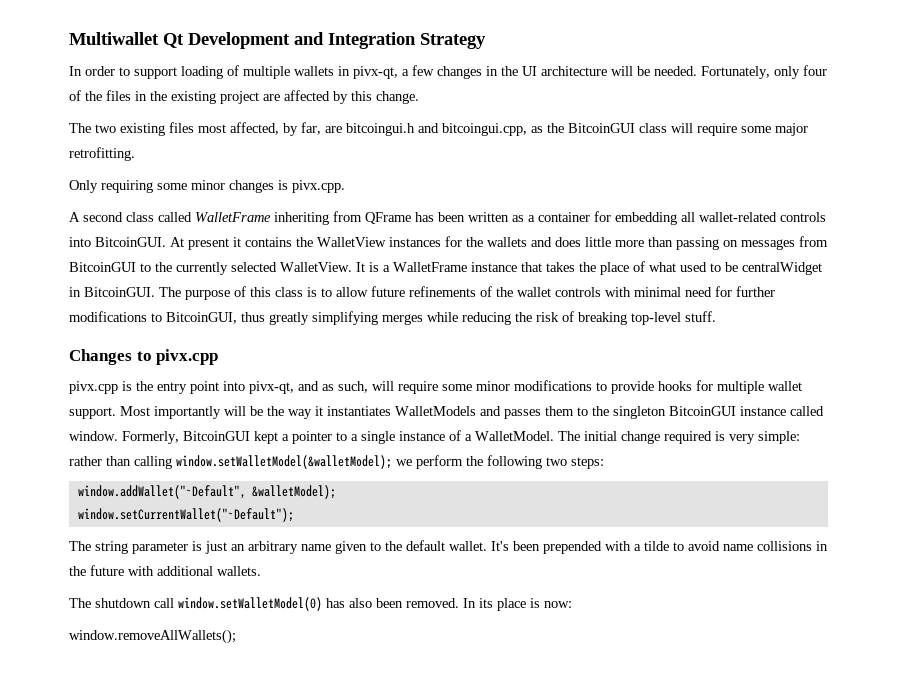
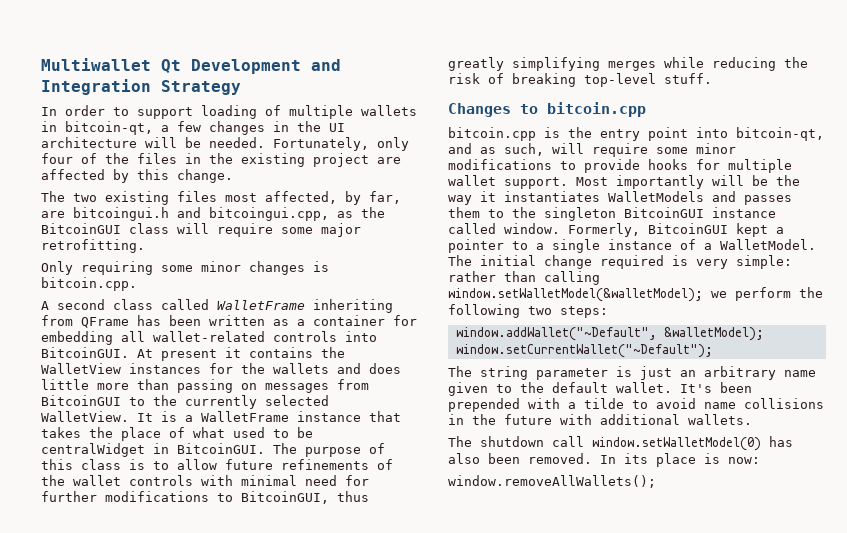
[353,66,398,79] pivx-qt, -> [65,121,153,135] bitcoin-qt,
[292,180,345,193] pivx.cpp. -> [41,277,137,291] bitcoin.cpp.
[156,349,219,365] [69,381,118,394] pivx.cpp // pivx.cpp -> [547,102,646,117] [448,127,536,141] bitcoin.cpp // bitcoin.cpp
[249,381,294,394] pivx-qt, -> [736,127,824,141] bitcoin-qt,

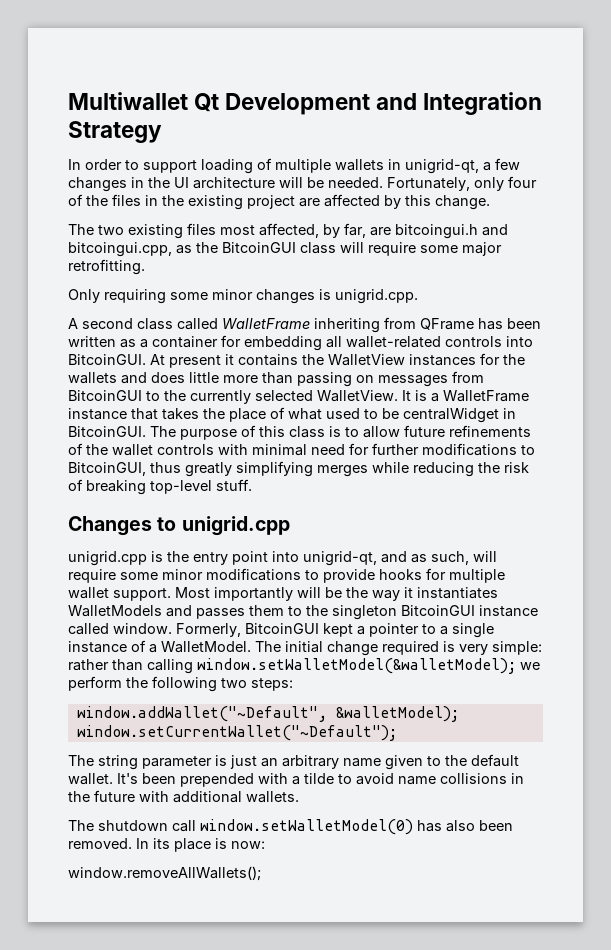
[65,121,153,135] bitcoin-qt, -> [405,159,479,174] unigrid-qt,
[41,277,137,291] bitcoin.cpp. -> [335,289,418,304] unigrid.cpp.
[547,102,646,117] [448,127,536,141] bitcoin.cpp // bitcoin.cpp -> [181,516,290,536] [68,551,147,566] unigrid.cpp // unigrid.cpp
[736,127,824,141] bitcoin-qt, -> [303,551,377,566] unigrid-qt,

